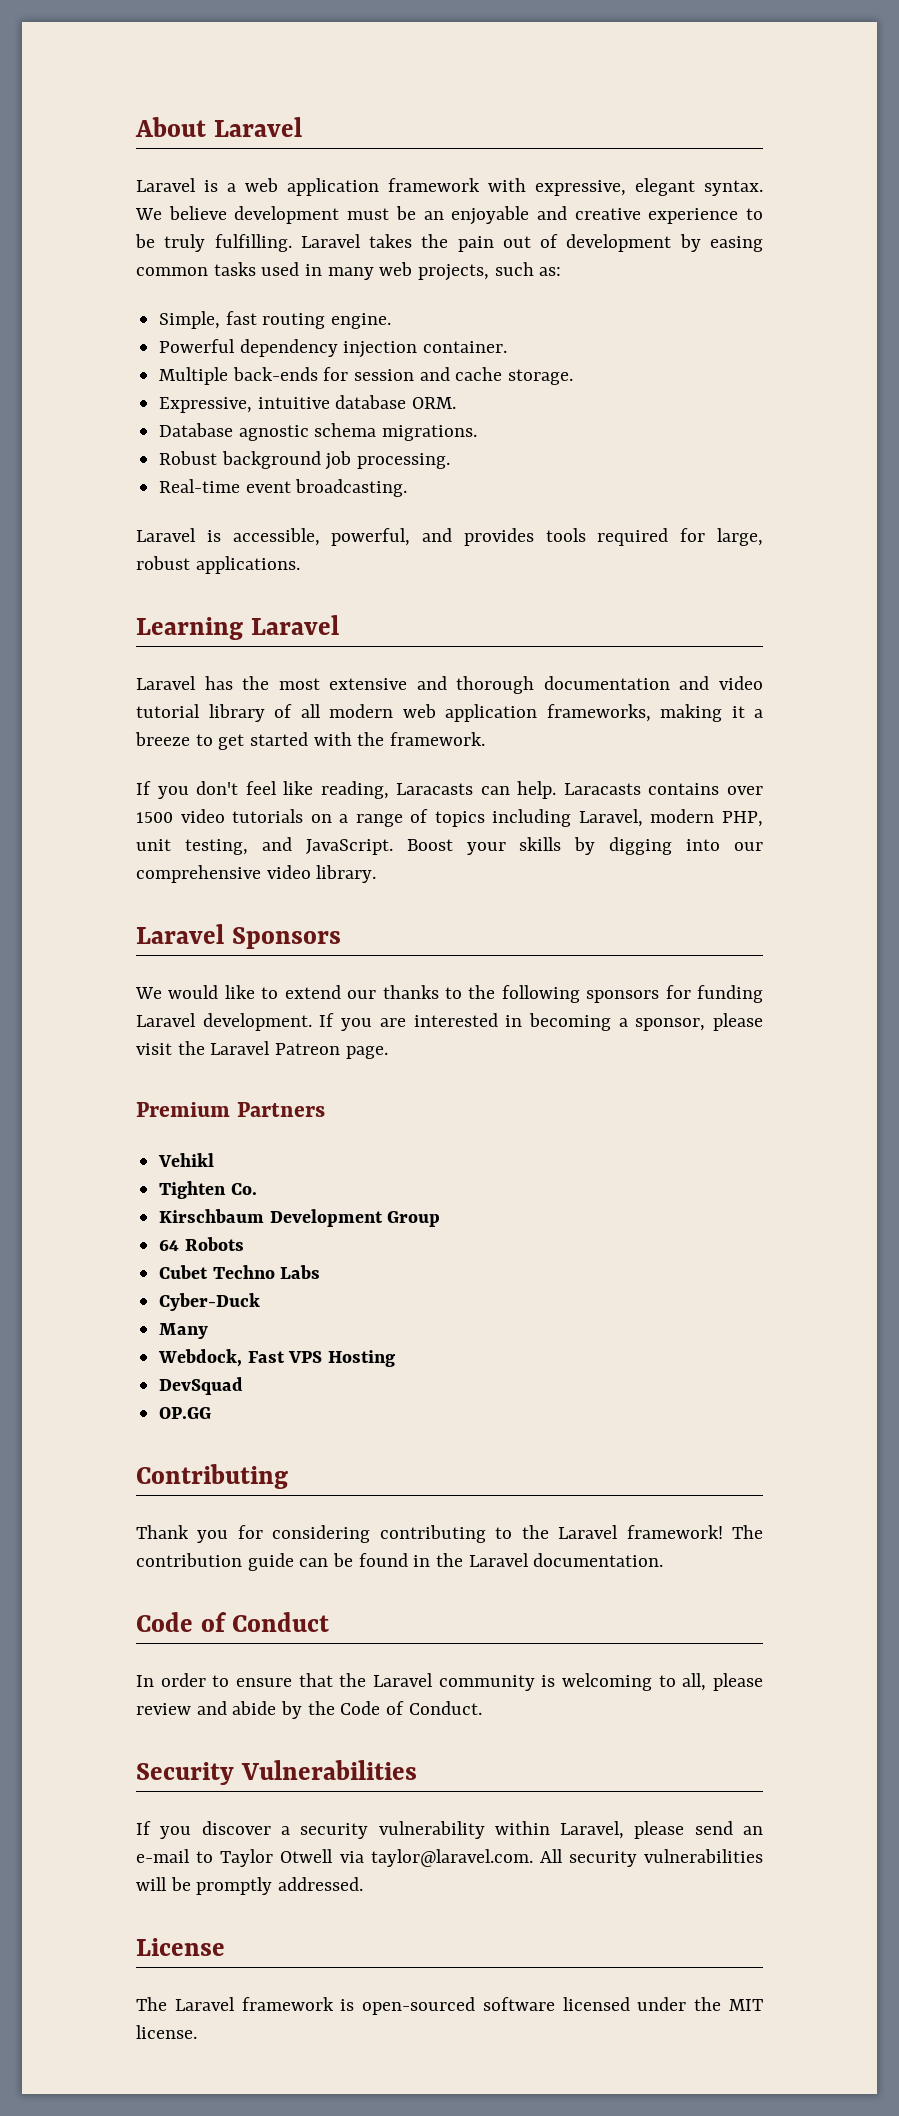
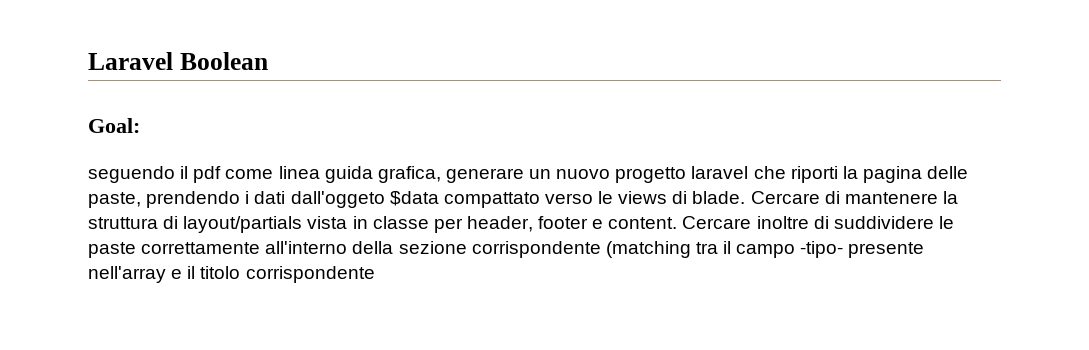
[135,117,302,137] [136,178,763,196] [135,206,763,225] [135,234,763,252] [136,262,562,281] [159,311,392,329] [159,339,508,358] [159,367,574,385] [159,395,457,413] [159,423,478,441] [159,451,451,470] [159,479,408,497] [136,528,764,546] [136,556,300,574] [136,615,339,640] [136,676,763,694] [136,704,763,722] [135,732,486,750] [136,781,763,799] [136,809,763,827] [136,837,763,855] [136,865,377,883] [136,924,341,949] [135,985,763,1003] [136,1013,763,1031] [136,1041,388,1059] [136,1102,325,1117] [158,1153,215,1167] [159,1181,257,1199] [159,1209,441,1227] [159,1237,244,1251] [159,1265,321,1279] [159,1293,261,1311] [159,1323,209,1339] [158,1349,396,1367] [159,1377,244,1395] [159,1407,212,1419] [136,1464,288,1489] [136,1525,764,1543] [136,1553,664,1571] [136,1612,330,1632] [136,1673,763,1691] [136,1701,482,1719] [136,1760,417,1785] [136,1821,763,1839] [136,1849,763,1867] [136,1877,364,1895] [136,1938,225,1956] [136,1997,763,2015] [136,2025,197,2039] About Laravel // Laravel is a web application framework with expressive, elegant syntax. We believe development must be an enjoyable and creative experience to be truly fulfilling. Laravel takes the pain out of development by easing common tasks used in many web projects, such as: // Simple, fast routing engine. // Powerful dependency injection container. // Multiple back-ends for session and cache storage. // Expressive, intuitive database ORM. // Database agnostic schema migrations. // Robust background job processing. // Real-time event broadcasting. // Laravel is accessible, powerful, and provides tools required for large, robust applications. // Learning Laravel // Laravel has the most extensive and thorough documentation and video tutorial library of all modern web application frameworks, making it a breeze to get started with the framework. // If you don't feel like reading, Laracasts can help. Laracasts contains over 1500 video tutorials on a range of topics including Laravel, modern PHP, unit testing, and JavaScript. Boost your skills by digging into our comprehensive video library. // Laravel Sponsors // We would like to extend our thanks to the following sponsors for funding Laravel development. If you are interested in becoming a sponsor, please visit the Laravel Patreon page. // Premium Partners // Vehikl // Tighten Co. // Kirschbaum Development Group // 64 Robots // Cubet Techno Labs // Cyber-Duck // Many // Webdock, Fast VPS Hosting // DevSquad // OP.GG // Contributing // Thank you for considering contributing to the Laravel framework! The contribution guide can be found in the Laravel documentation. // Code of Conduct // In order to ensure that the Laravel community is welcoming to all, please review and abide by the Code of Conduct. // Security Vulnerabilities // If you discover a security vulnerability within Laravel, please send an e-mail to Taylor Otwell via taylor@laravel.com. All security vulnerabilities will be promptly addressed. // License // The Laravel framework is open-sourced software licensed under the MIT license. -> [88,52,268,70] [88,118,140,133] [88,166,969,183] [88,191,958,208] [88,216,954,233] [88,241,925,258] [88,266,375,283] Laravel Boolean // Goal: // seguendo il pdf come linea guida grafica, generare un nuovo progetto laravel che riporti la pagina delle paste, prendendo i dati dall'oggeto $data compattato verso le views di blade. Cercare di mantenere la struttura di layout/partials vista in classe per header, footer e content. Cercare inoltre di suddividere le paste correttamente all'interno della sezione corrispondente (matching tra il campo -tipo- presente nell'array e il titolo corrispondente

